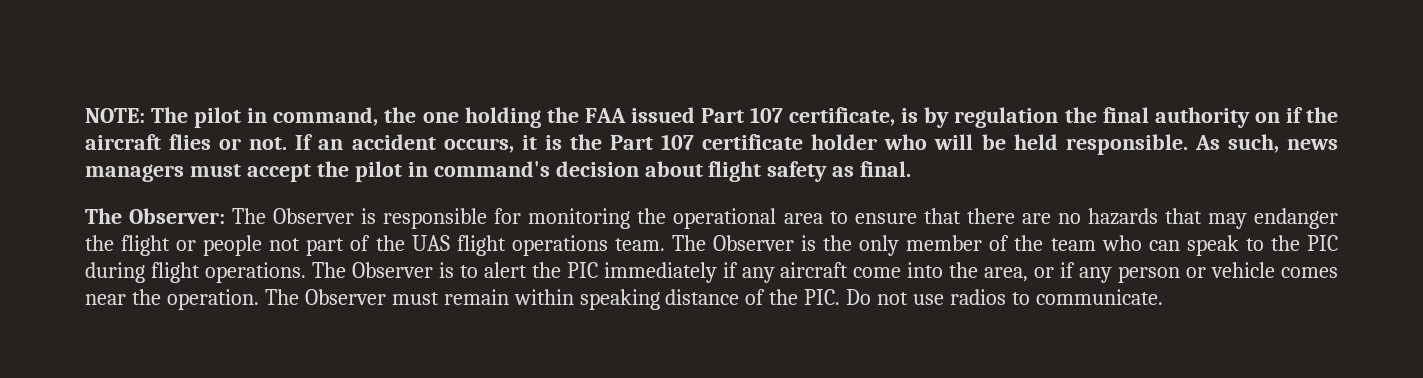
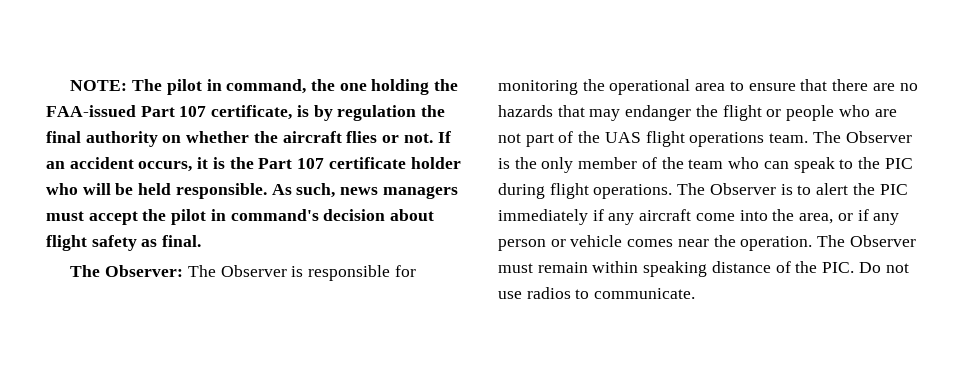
[584,107,695,123] FAA issued -> [46,105,136,117] FAA-issued
[1285,107,1303,123] if -> [186,131,250,143] whether
(263, 245) none -> [838,105,897,117] who are

